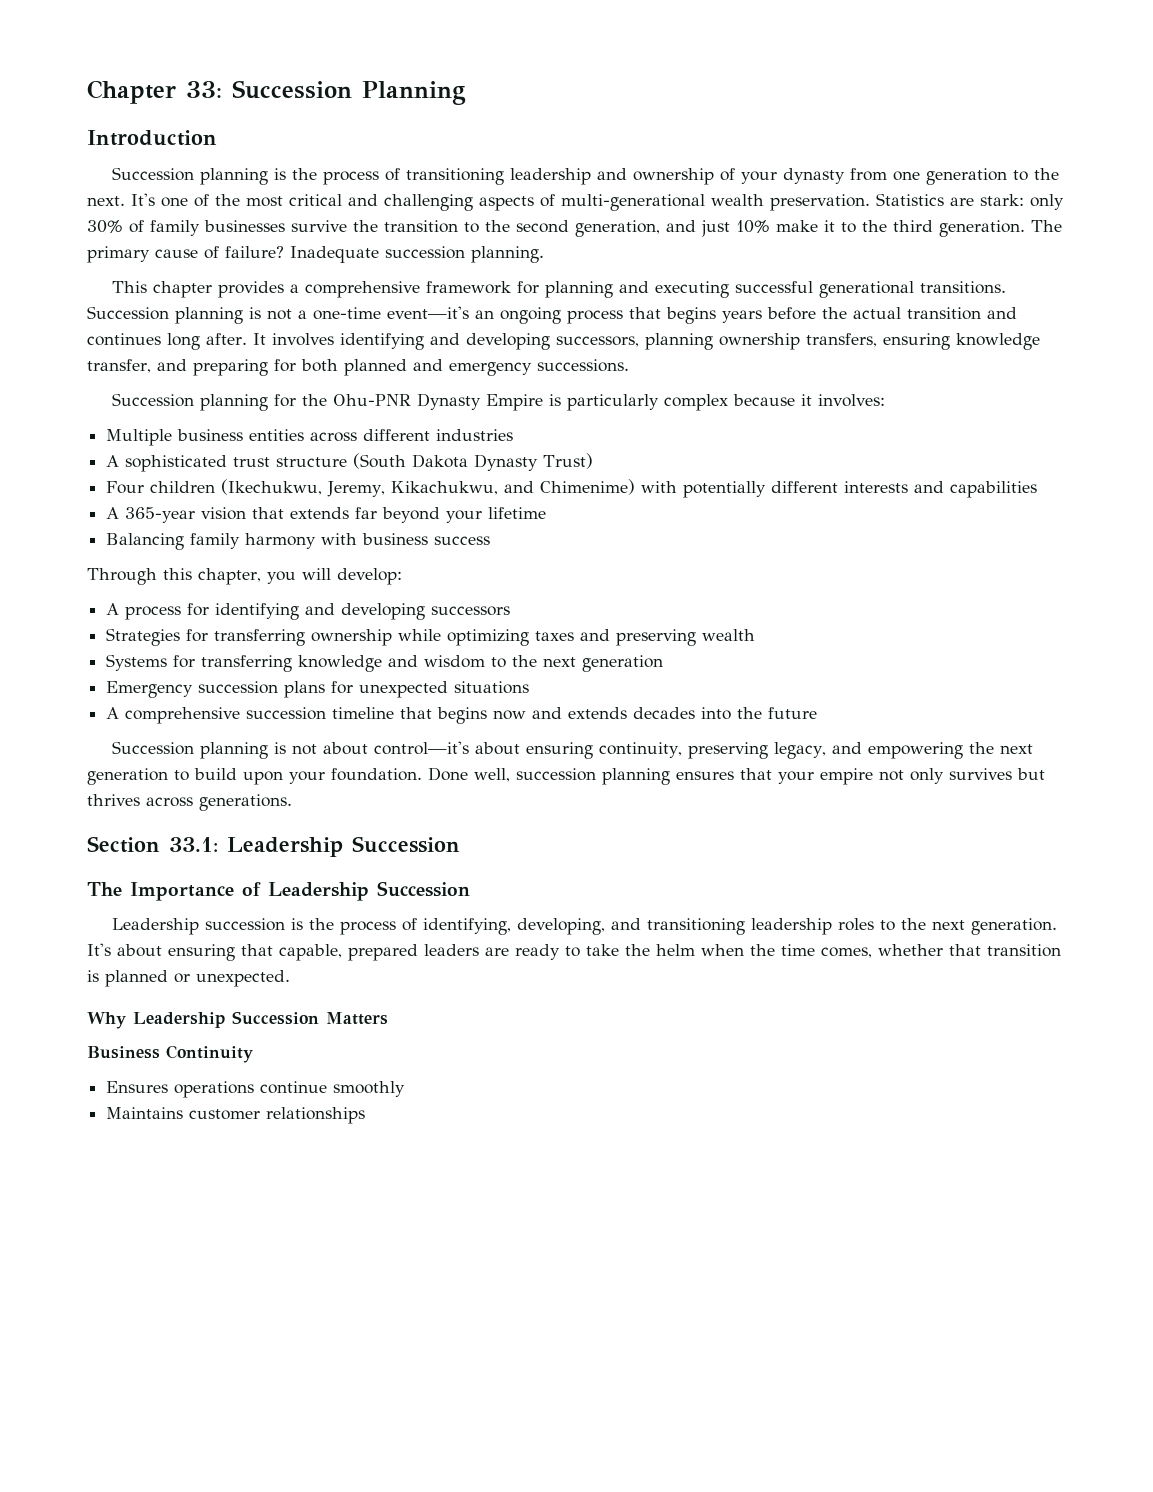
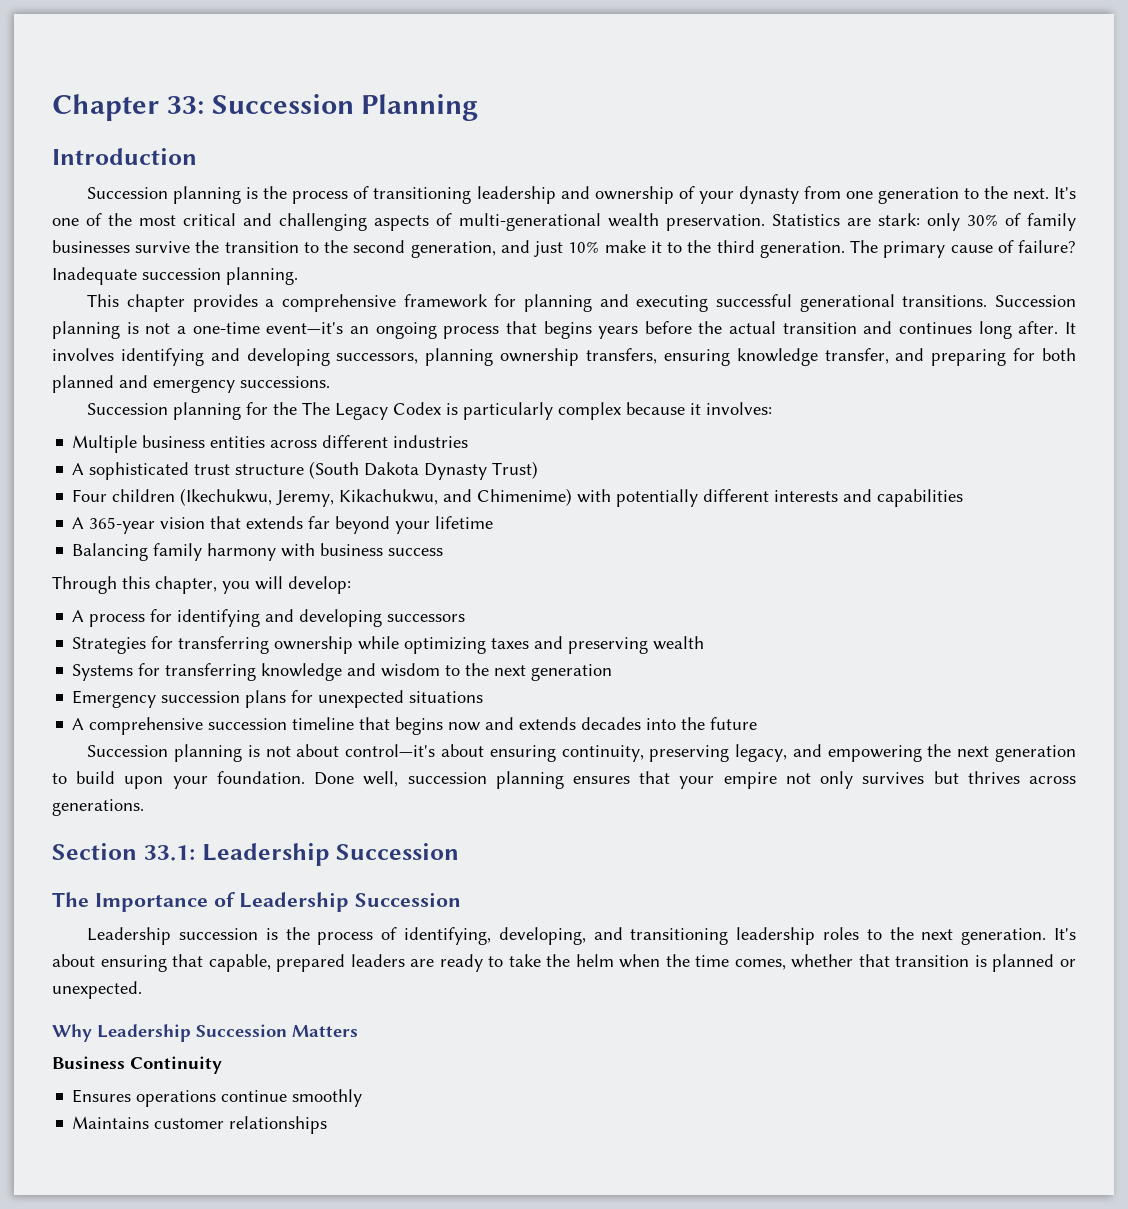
[332,393,543,411] Ohu-PNR Dynasty Empire -> [302,402,442,420] The Legacy Codex

